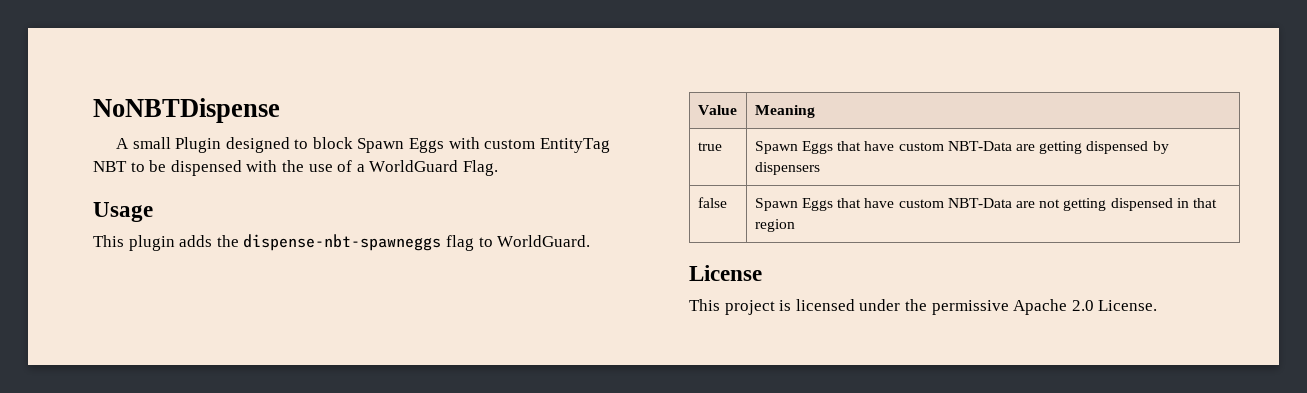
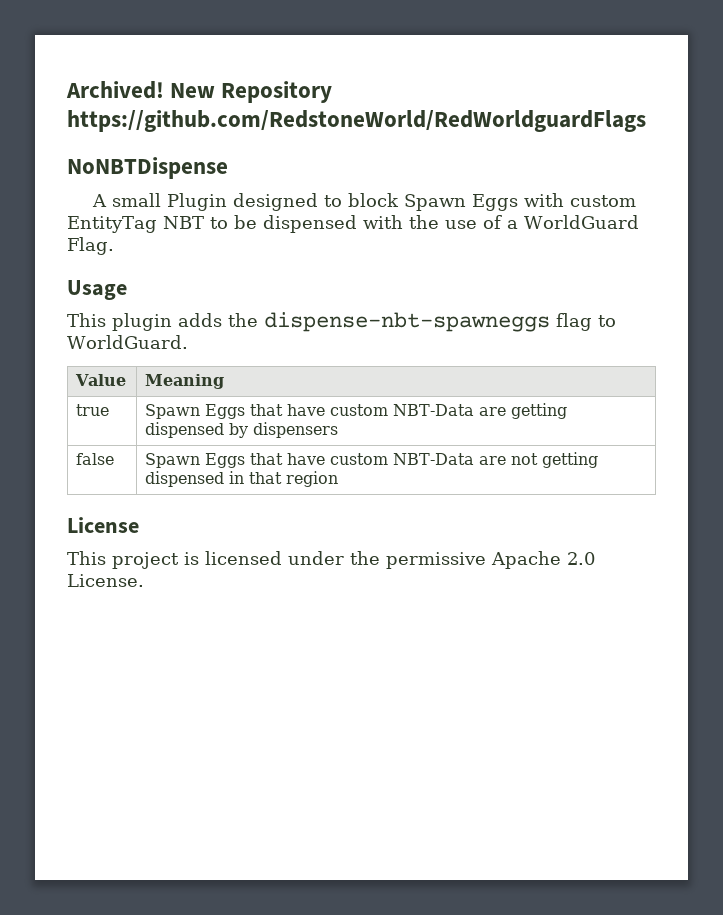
(93, 110) none -> [66,81,333,103] [67,110,646,132] Archived! New Repository https://github.com/RedstoneWorld/RedWorldguardFlags //

